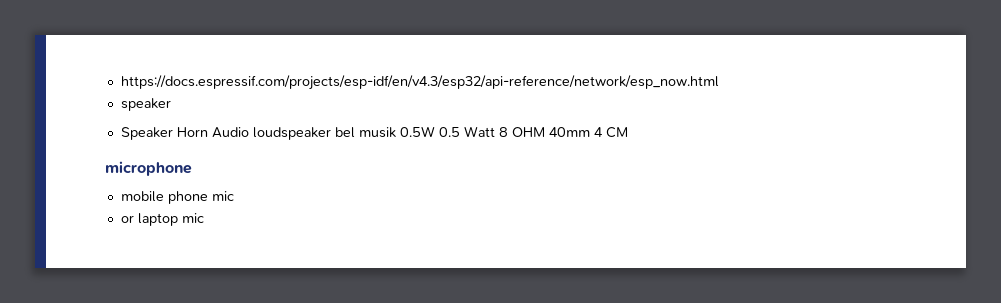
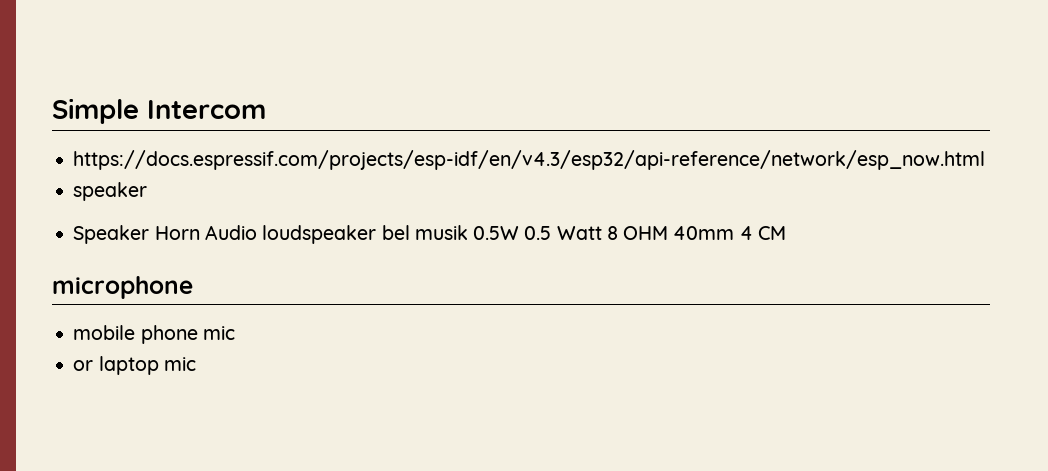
(120, 82) none -> [52,98,266,124] Simple Intercom //

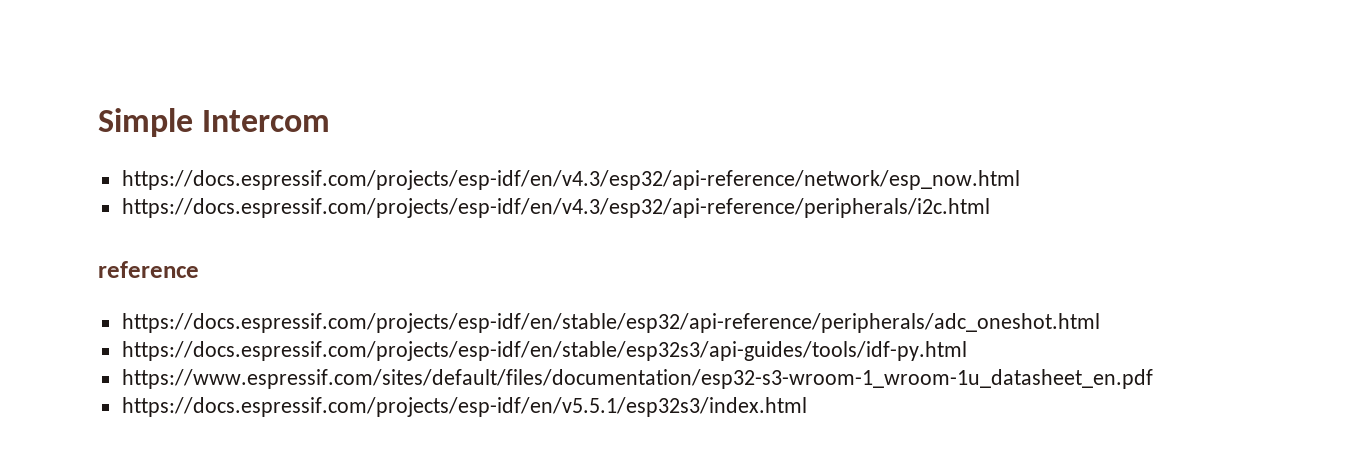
[73,182,148,201] [73,225,786,244] [52,276,193,299] [73,325,235,344] [73,356,196,375] speaker // Speaker Horn Audio loudspeaker bel musik 0.5W 0.5 Watt 8 OHM 40mm 4 CM // microphone // mobile phone mic // or laptop mic -> [121,198,990,218] [98,261,199,278] [121,313,1100,333] [121,341,967,361] [121,369,1153,389] [121,397,807,417] https://docs.espressif.com/projects/esp-idf/en/v4.3/esp32/api-reference/peripherals/i2c.html // reference // https://docs.espressif.com/projects/esp-idf/en/stable/esp32/api-reference/peripherals/adc_oneshot.html // https://docs.espressif.com/projects/esp-idf/en/stable/esp32s3/api-guides/tools/idf-py.html // https://www.espressif.com/sites/default/files/documentation/esp32-s3-wroom-1_wroom-1u_datasheet_en.pdf // https://docs.espressif.com/projects/esp-idf/en/v5.5.1/esp32s3/index.html

